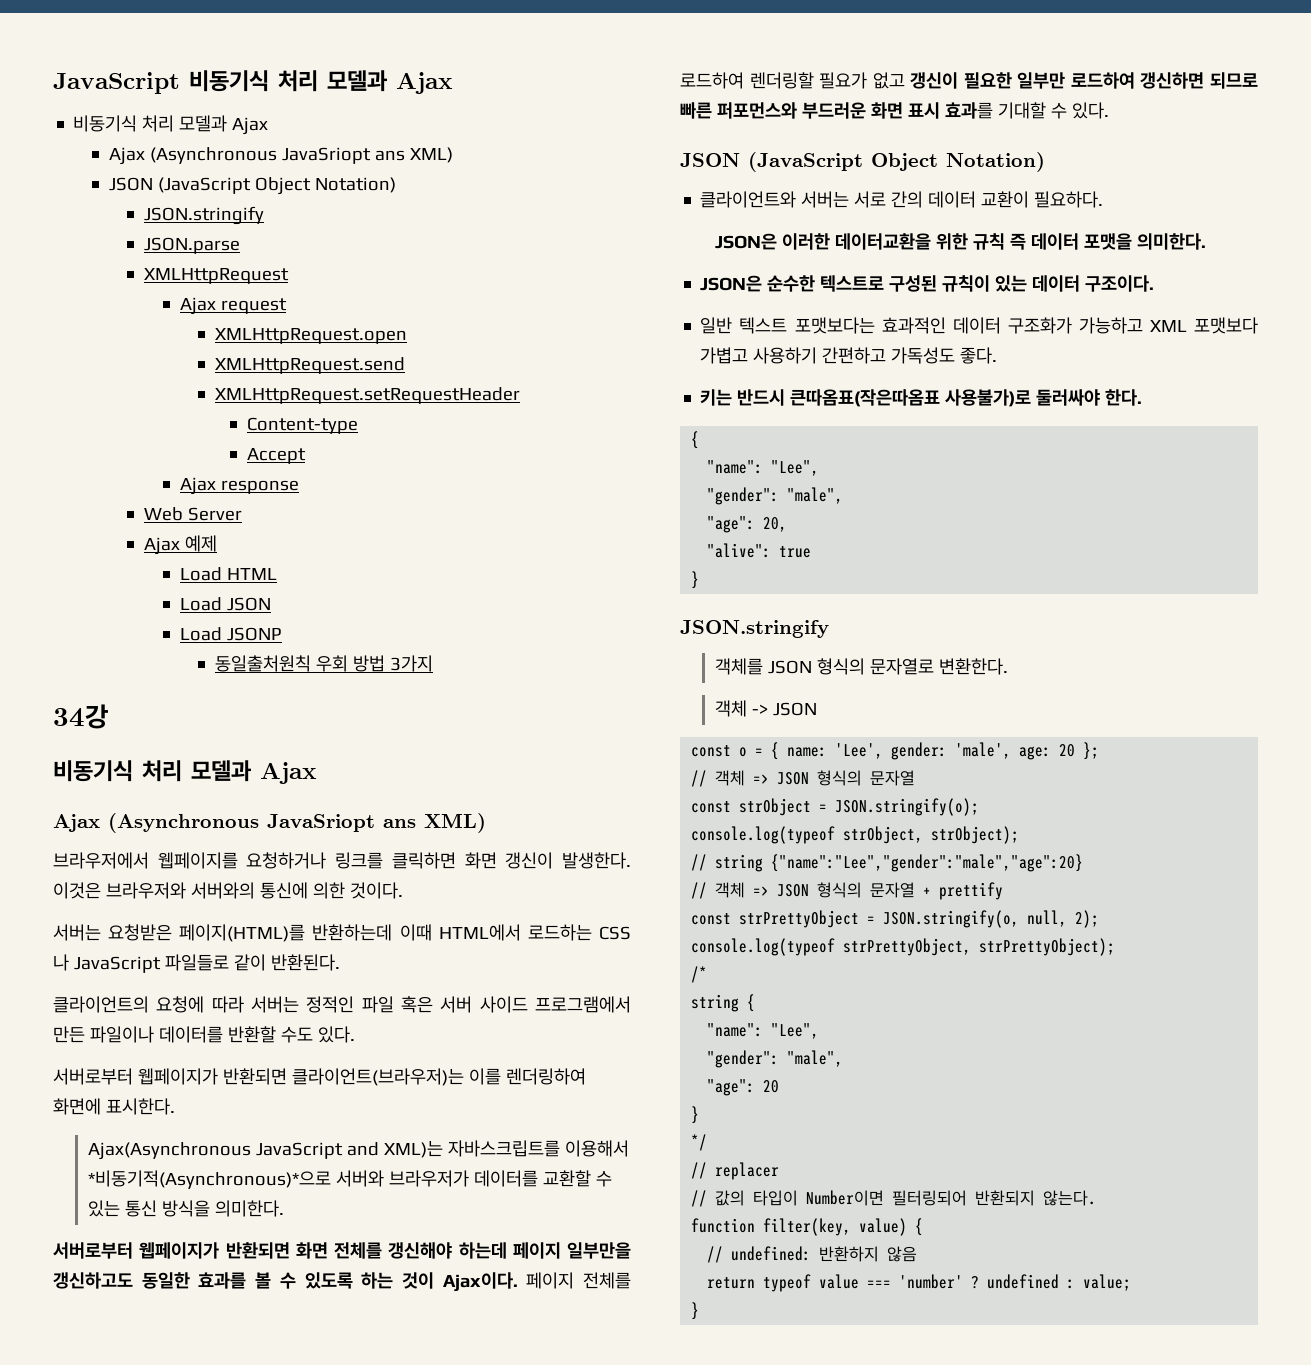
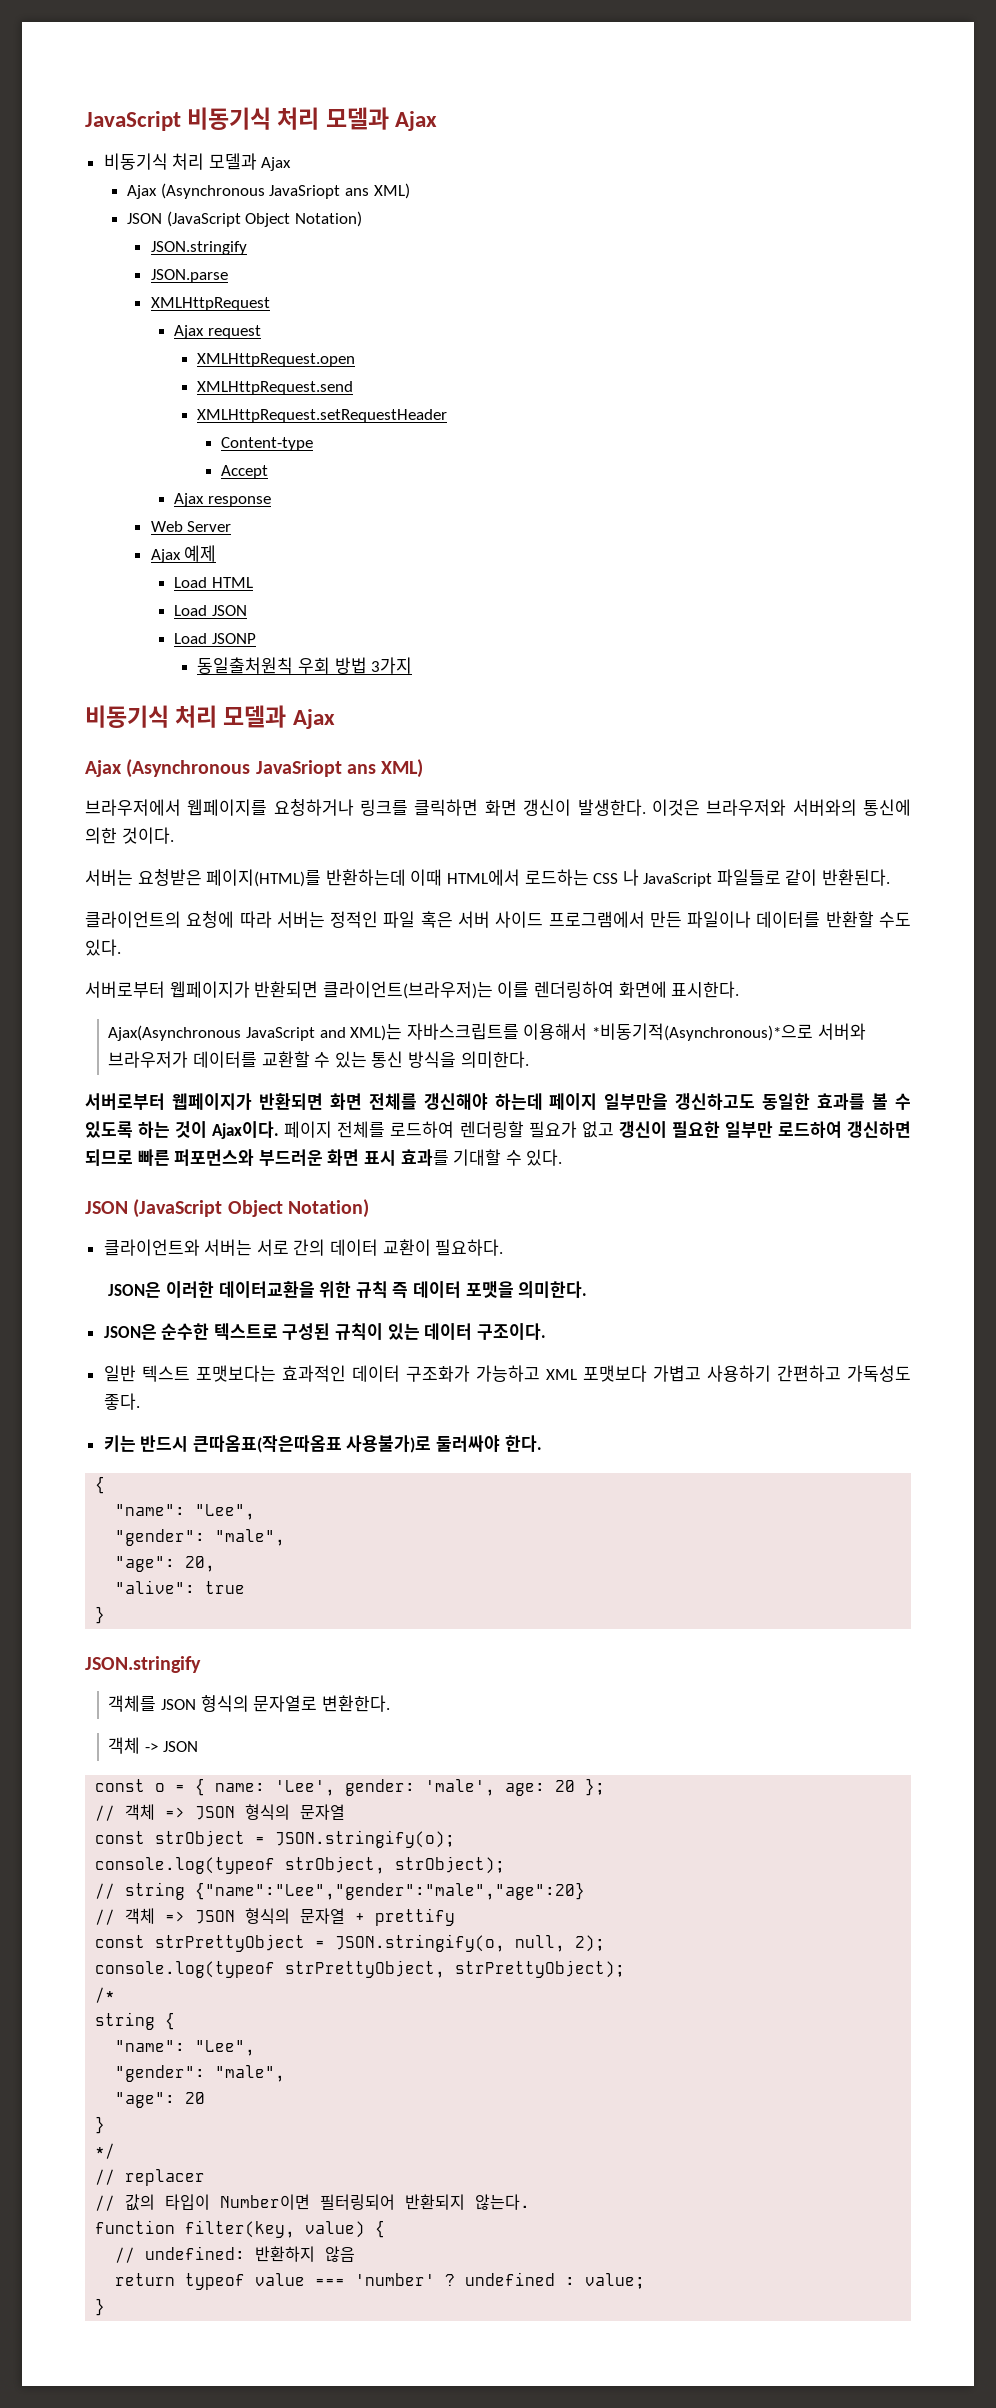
[53,704,108,729] // 34강 -> (413, 665) none

